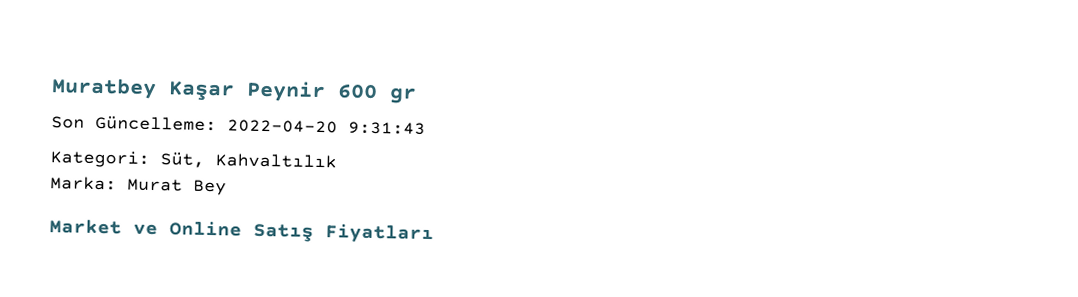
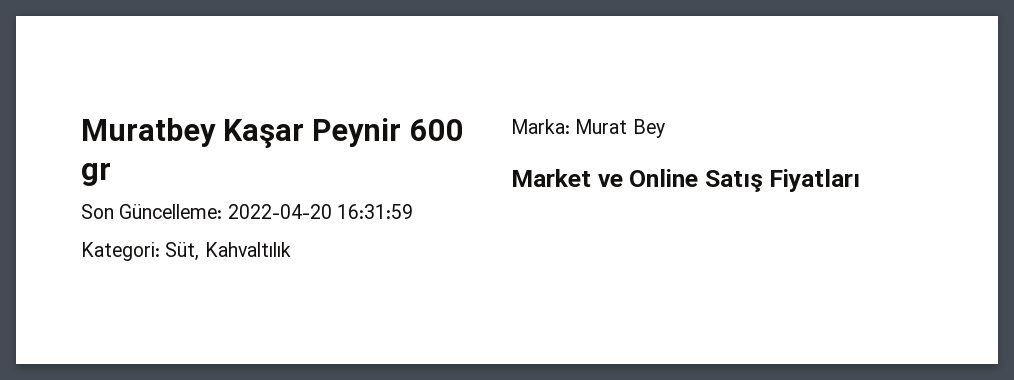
[348,121,426,135] 9:31:43 -> [336,204,413,219] 16:31:59

